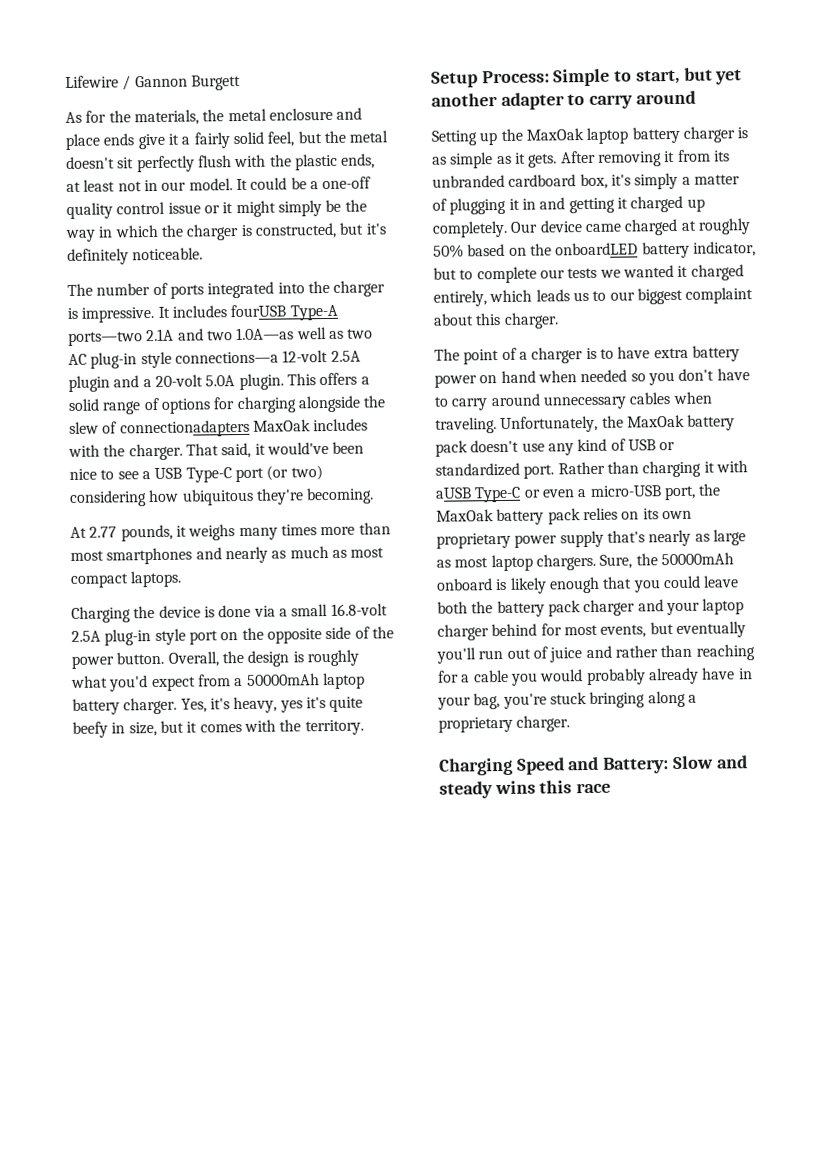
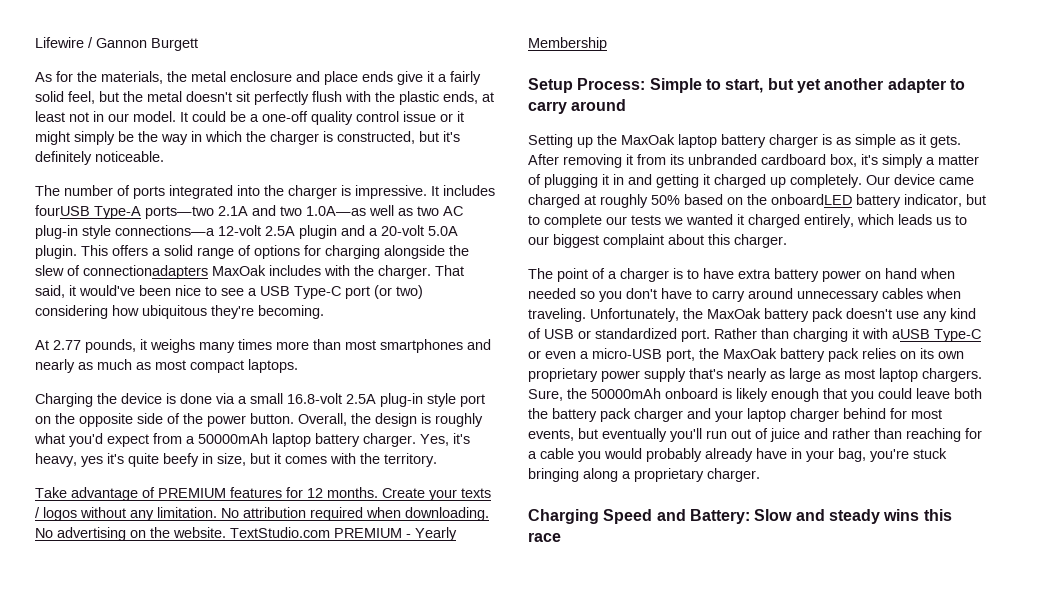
(364, 727) none -> [35,487,491,501] [35,507,489,521] [35,527,457,541] [528,37,607,51] // Take advantage of PREMIUM features for 12 months. Create your texts / logos without any limitation. No attribution required when downloading. No advertising on the website. TextStudio.com PREMIUM - Yearly Membership

